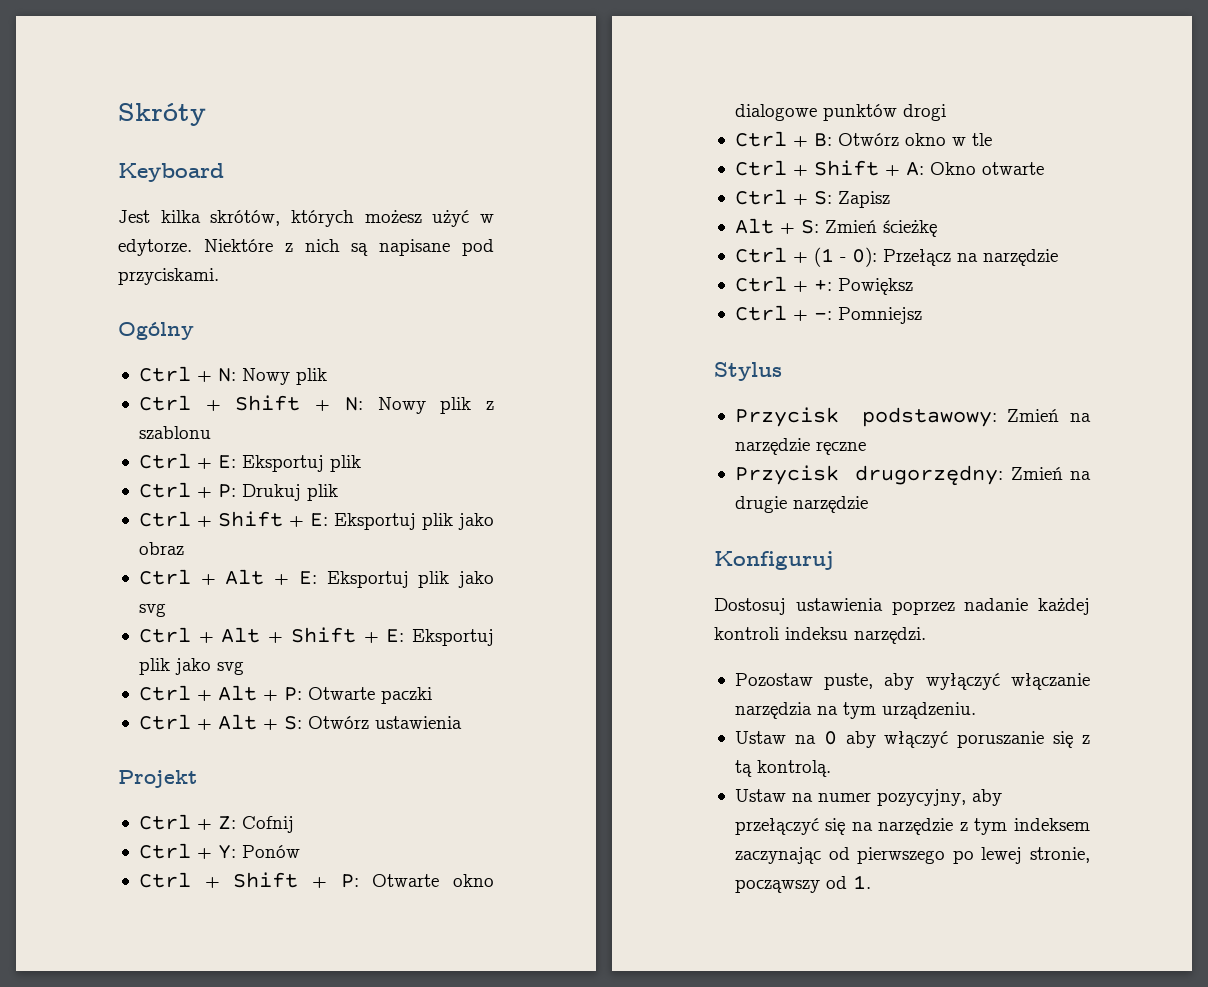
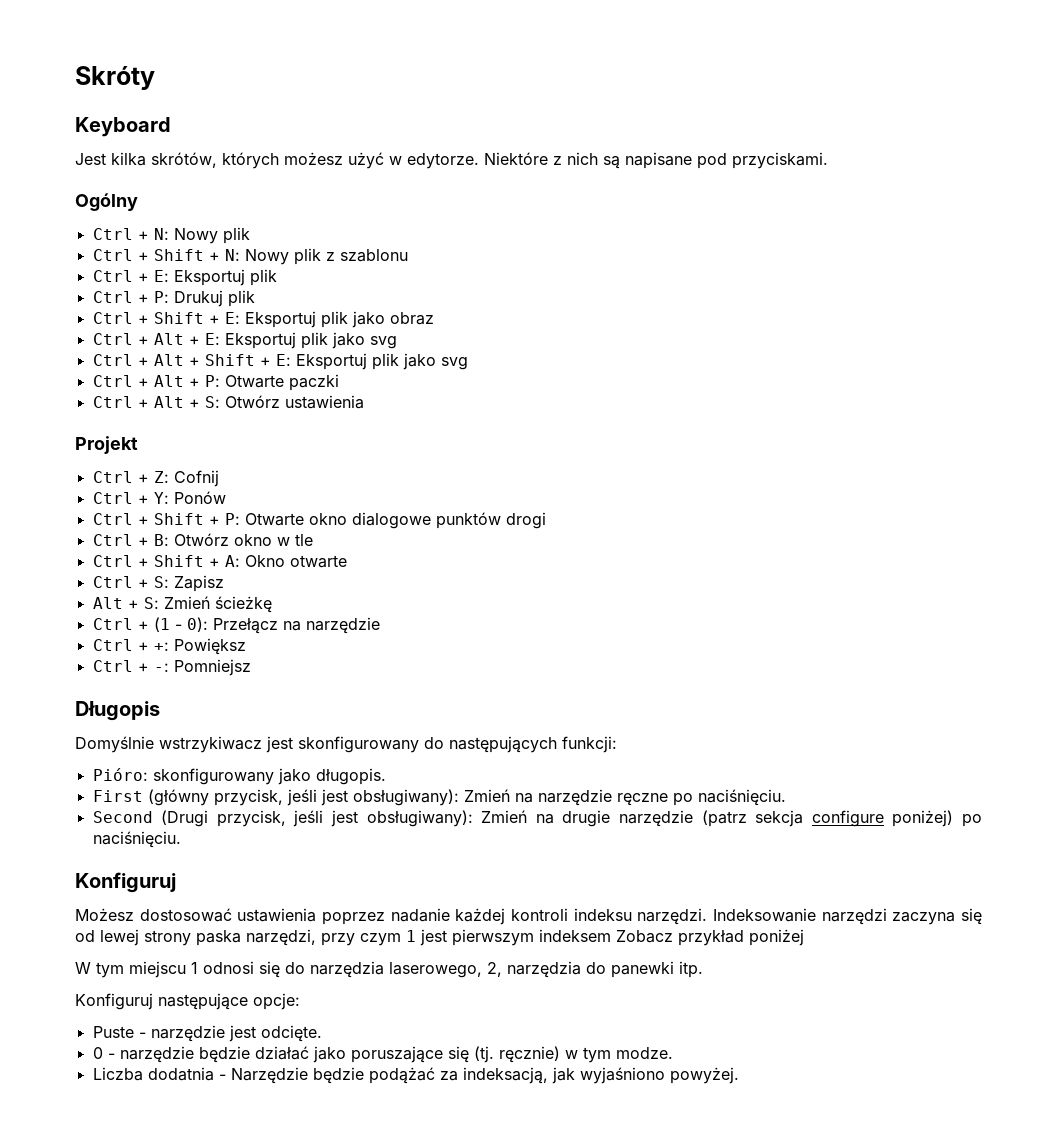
[714,362,782,381] [734,407,1091,427] [734,438,866,455] [734,465,1091,486] [734,496,868,513] Stylus // Przycisk podstawowy: Zmień na narzędzie ręczne // Przycisk drugorzędny: Zmień na drugie narzędzie -> [75,701,160,721] [75,736,617,753] [92,768,386,785] [92,789,786,806] [92,810,983,827] [92,831,181,848] Długopis // Domyślnie wstrzykiwacz jest skonfigurowany do następujących funkcji: // Pióro: skonfigurowany jako długopis. // First (główny przycisk, jeśli jest obsługiwany): Zmień na narzędzie ręczne po naciśnięciu. // Second (Drugi przycisk, jeśli jest obsługiwany): Zmień na drugie narzędzie (patrz sekcja configure poniżej) po naciśnięciu.
[714,598,786,615] Dostosuj -> [75,908,232,922] Możesz dostosować
[734,673,1090,690] [734,702,976,719] [734,731,1090,748] [734,760,831,777] [734,789,1002,806] [734,818,1090,835] [734,847,1090,864] [734,875,871,893] // Pozostaw puste, aby wyłączyć włączanie narzędzia na tym urządzeniu. // Ustaw na 0 aby włączyć poruszanie się z tą kontrolą. // Ustaw na numer pozycyjny, aby przełączyć się na narzędzie z tym indeksem zaczynając od pierwszego po lewej stronie, począwszy od 1. -> [713,908,982,925] [75,929,804,946] [75,961,703,978] [75,993,300,1010] [92,1025,322,1042] [92,1046,673,1063] [92,1067,739,1084] Indeksowanie narzędzi zaczyna się od lewej strony paska narzędzi, przy czym 1 jest pierwszym indeksem Zobacz przykład poniżej // W tym miejscu 1 odnosi się do narzędzia laserowego, 2, narzędzia do panewki itp. // Konfiguruj następujące opcje: // Puste - narzędzie jest odcięte. // 0 - narzędzie będzie działać jako poruszające się (tj. ręcznie) w tym modze. // Liczba dodatnia - Narzędzie będzie podążać za indeksacją, jak wyjaśniono powyżej.

